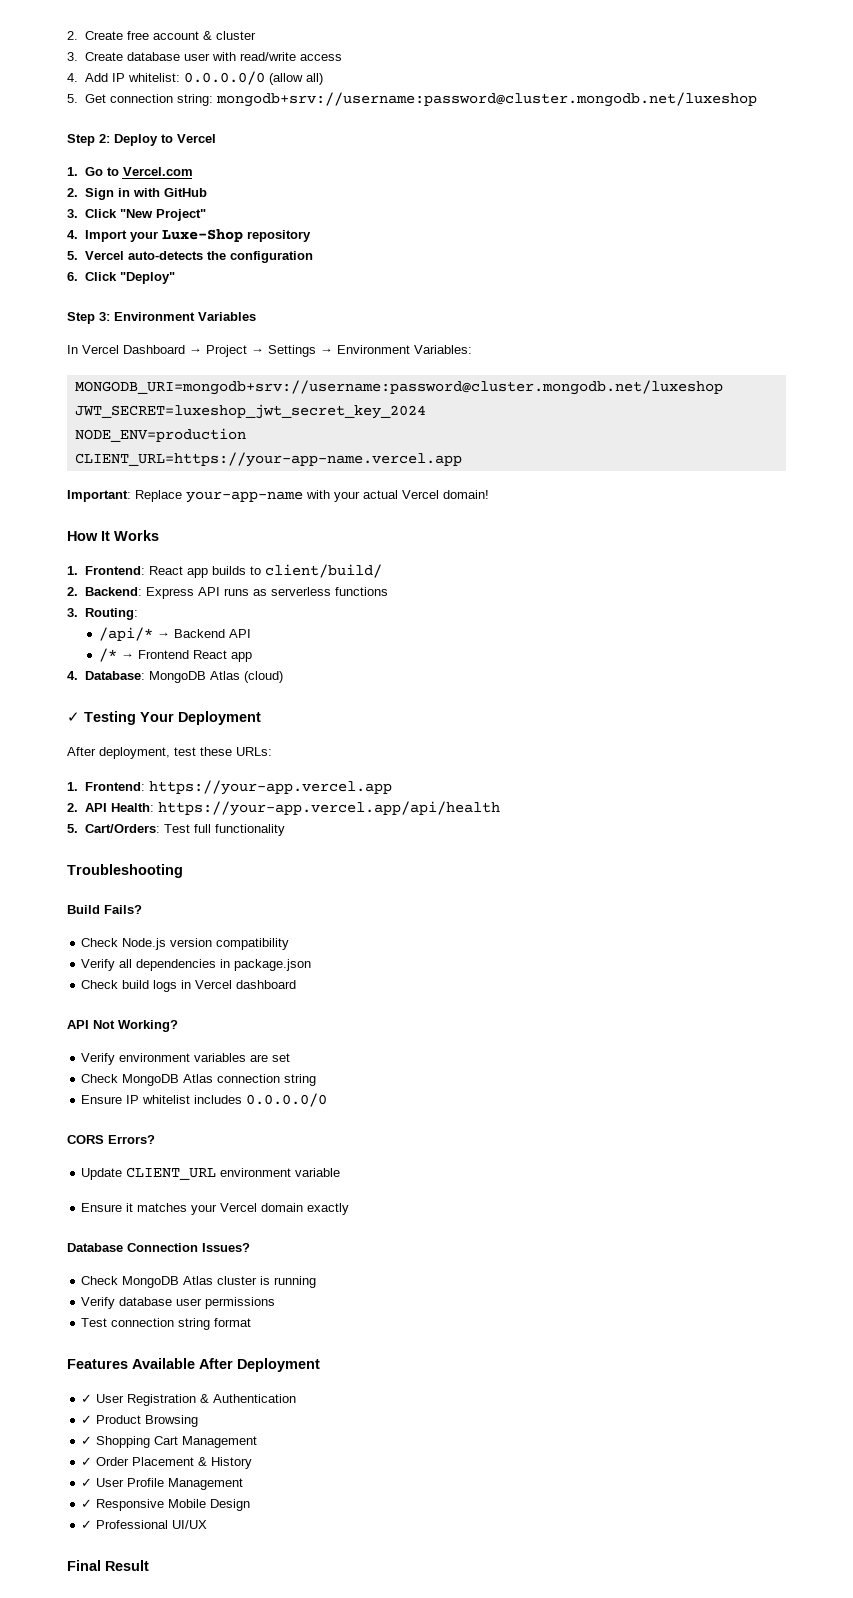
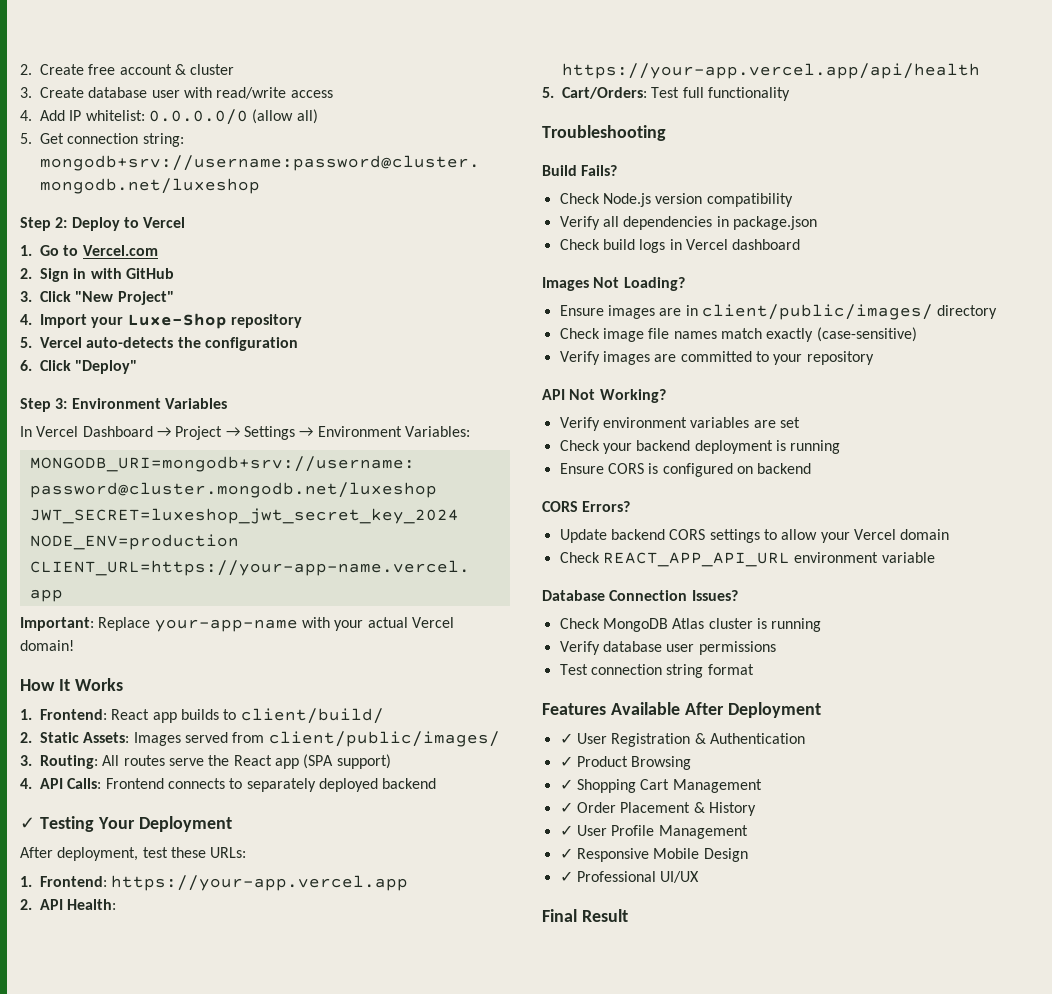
[84,587,388,599] [67,608,138,620] [98,627,251,641] [98,648,252,662] [67,671,283,683] Backend: Express API runs as serverless functions // 3. Routing: // /api/* → Backend API // /* → Frontend React app // 4. Database: MongoDB Atlas (cloud) -> [40,731,500,747] [20,754,391,769] [20,778,437,792] Static Assets: Images served from client/public/images/ // 3. Routing: All routes serve the React app (SPA support) // 4. API Calls: Frontend connects to separately deployed backend
(297, 984) none -> [542,277,685,291] [559,304,998,320] [559,327,917,342] [559,351,874,365] // Images Not Loading? // Ensure images are in client/public/images/ directory // Check image file names match exactly (case-sensitive) // Verify images are committed to your repository
[122,1074,317,1086] [81,1093,328,1107] [67,1135,155,1144] [81,1167,341,1180] [81,1203,188,1212] MongoDB Atlas connection string // Ensure IP whitelist includes 0.0.0.0/0 // CORS Errors? // Update CLIENT_URL environment variable // Ensure it matches -> [602,440,841,454] [559,463,812,477] [542,501,631,512] [559,529,818,543] your backend deployment is running // Ensure CORS is configured on backend // CORS Errors? // Update backend CORS settings to allow
[307,1203,350,1215] exactly -> [559,552,935,567] // Check REACT_APP_API_URL environment variable

